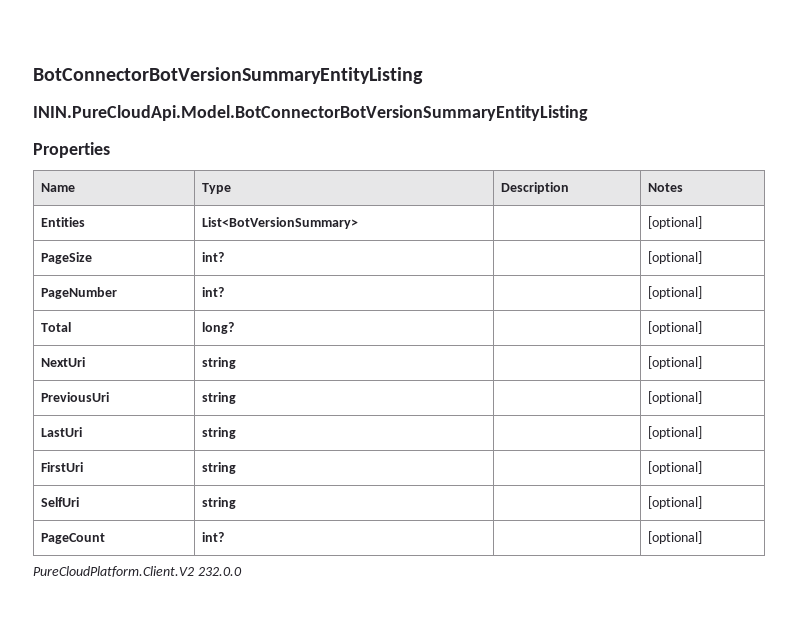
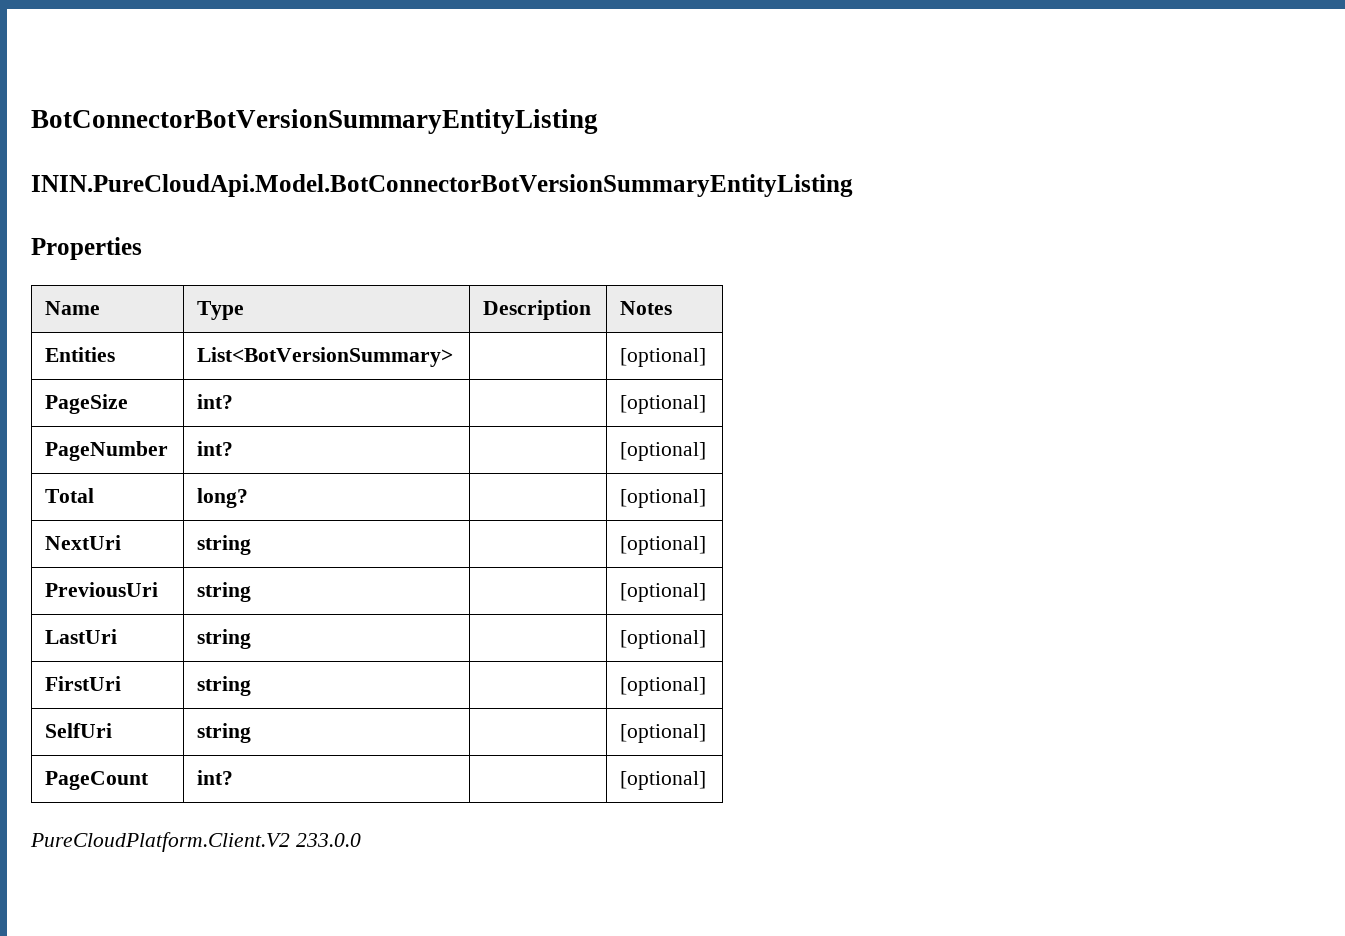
[197,567,242,576] 232.0.0 -> [295,833,361,847] 233.0.0

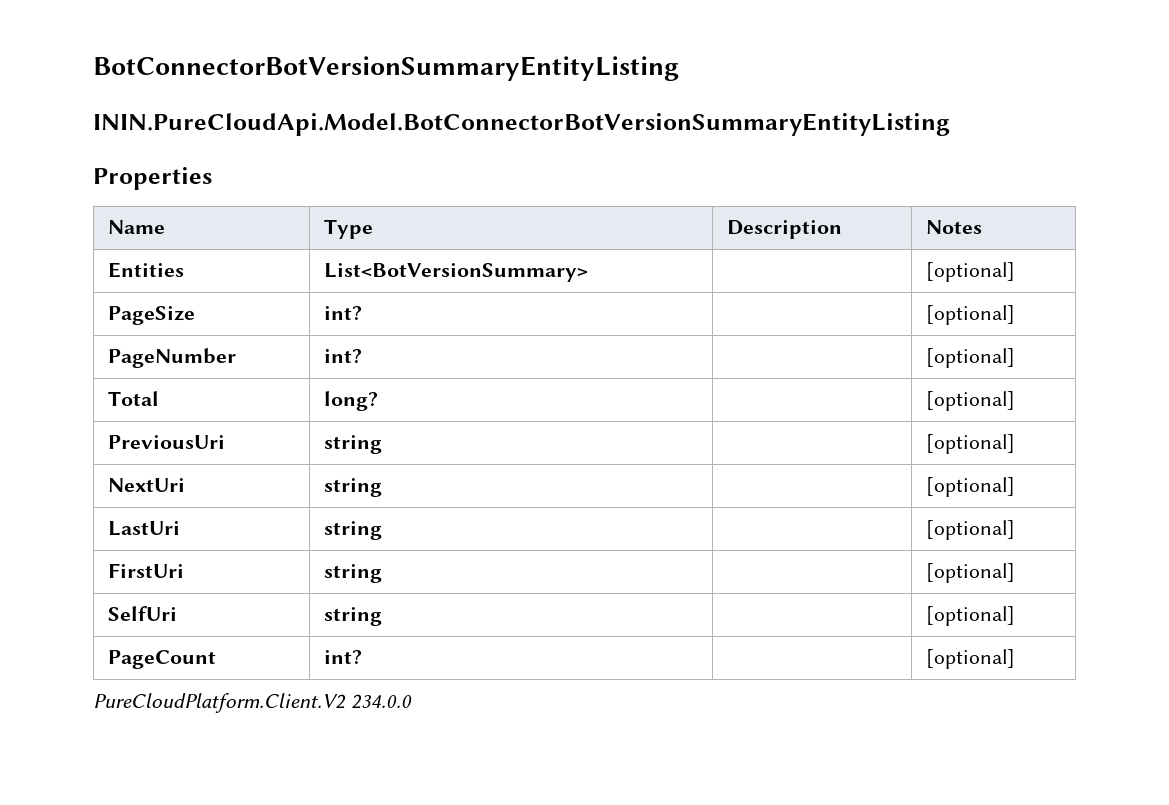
[45,535,122,550] [197,535,252,555] [620,536,707,555] [45,582,159,597] NextUri | string | | [optional] // PreviousUri -> [107,435,225,449] [323,435,382,454] [925,434,1015,454] [107,478,185,492] PreviousUri | string | | [optional] // NextUri
[295,833,361,847] 233.0.0 -> [350,694,412,709] 234.0.0

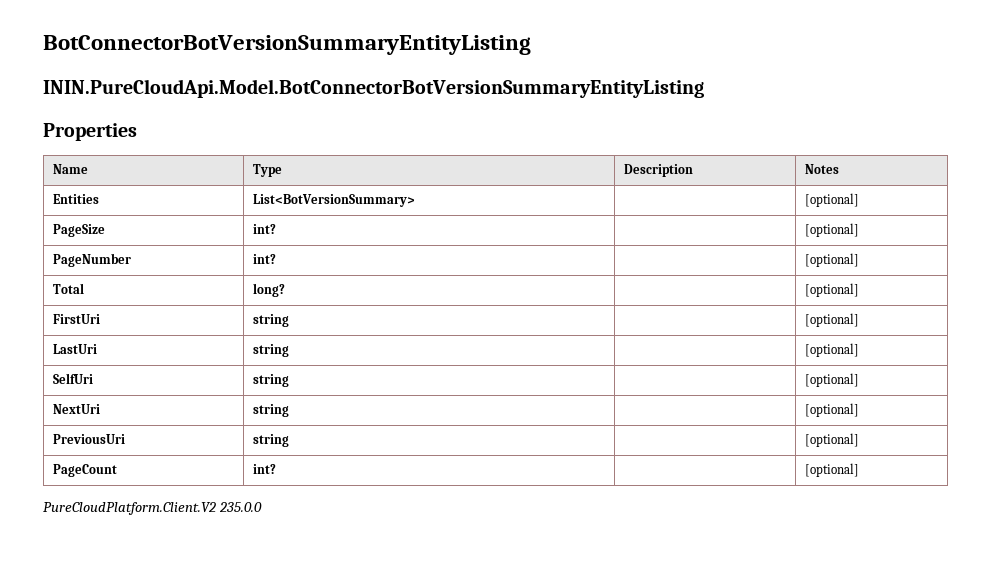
[107,435,225,449] PreviousUri -> [52,314,100,324] [252,314,289,327] [804,313,859,327] [52,344,97,354] [252,344,289,357] [804,343,859,357] [52,373,93,384] FirstUri | string | | [optional] // LastUri | string | | [optional] // SelfUri
[107,521,180,536] [323,521,382,540] [925,520,1015,540] [107,563,184,578] [323,564,382,583] [925,563,1015,583] [107,606,177,621] LastUri | string | | [optional] // FirstUri | string | | [optional] // SelfUri -> [52,434,125,444] PreviousUri
[350,694,412,709] 234.0.0 -> [218,502,262,512] 235.0.0

